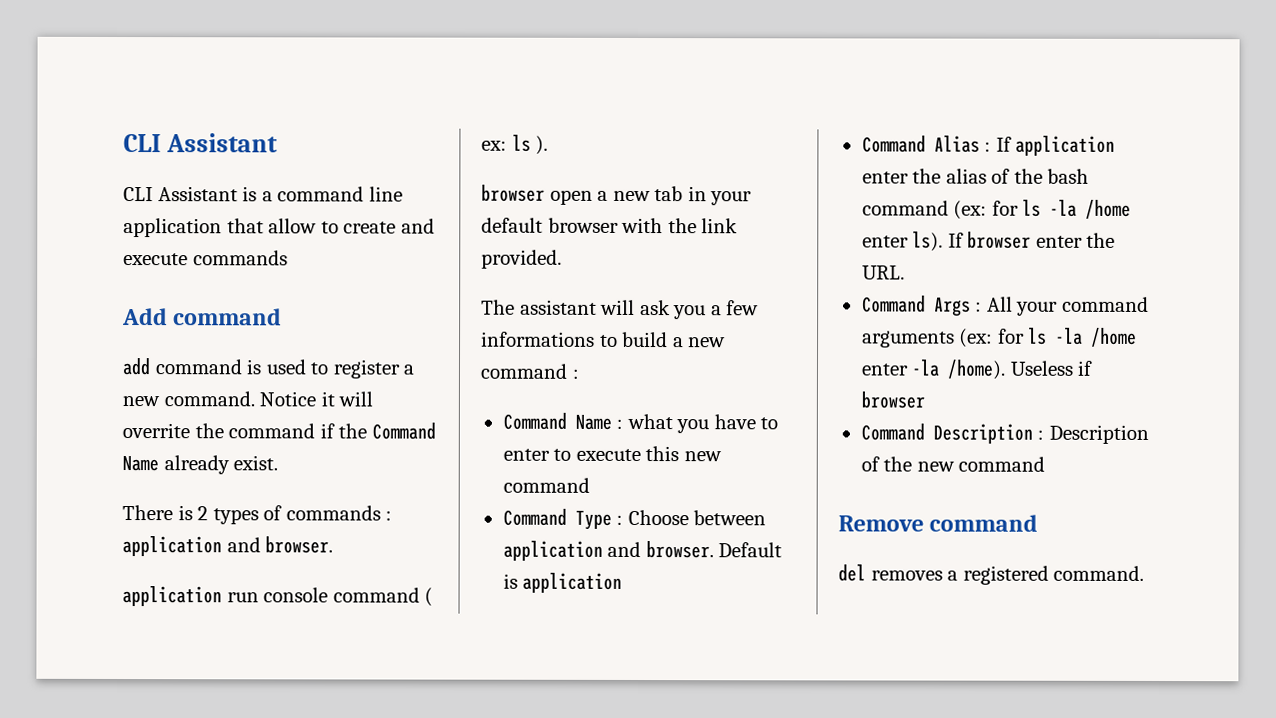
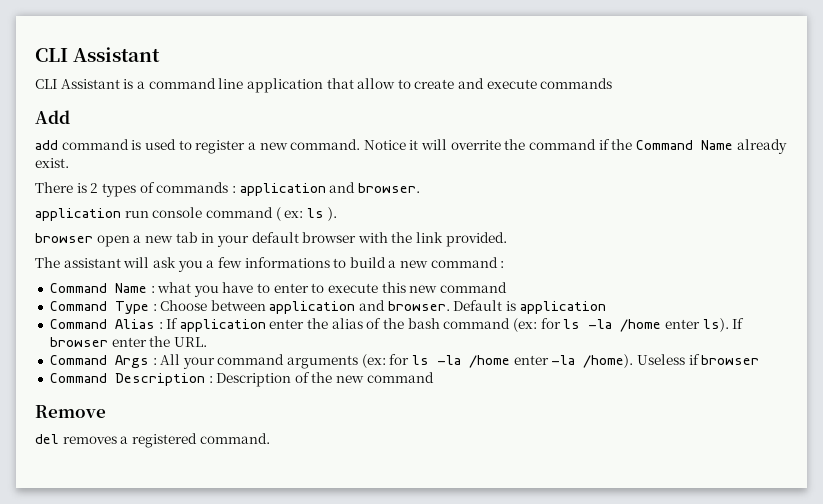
[173,308,283,326] command -> (70, 117) none
[929,514,1039,532] command -> (106, 411) none

